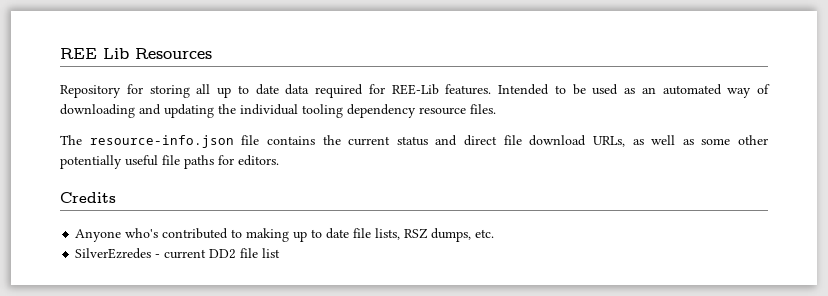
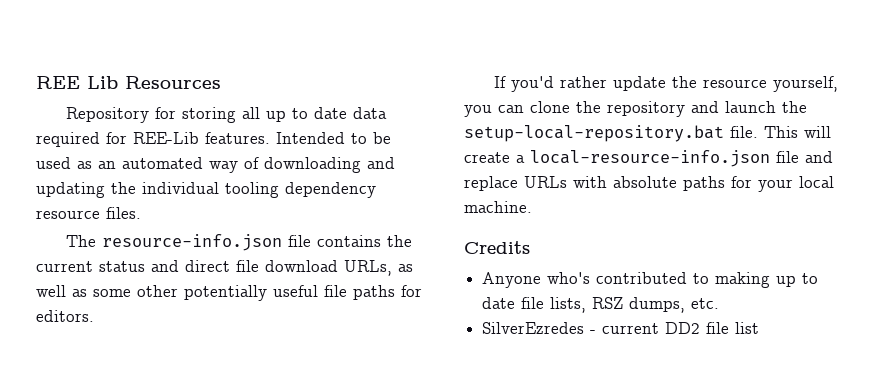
(279, 160) none -> [493,76,838,92] [464,101,807,117] [464,125,831,142] [464,150,833,167] [464,176,834,192] [464,201,532,213] // If you'd rather update the resource yourself, you can clone the repository and launch the setup-local-repository.bat file. This will create a local-resource-info.json file and replace URLs with absolute paths for your local machine.

